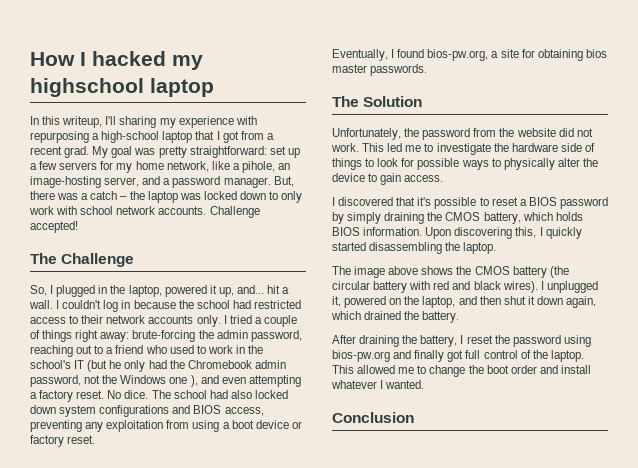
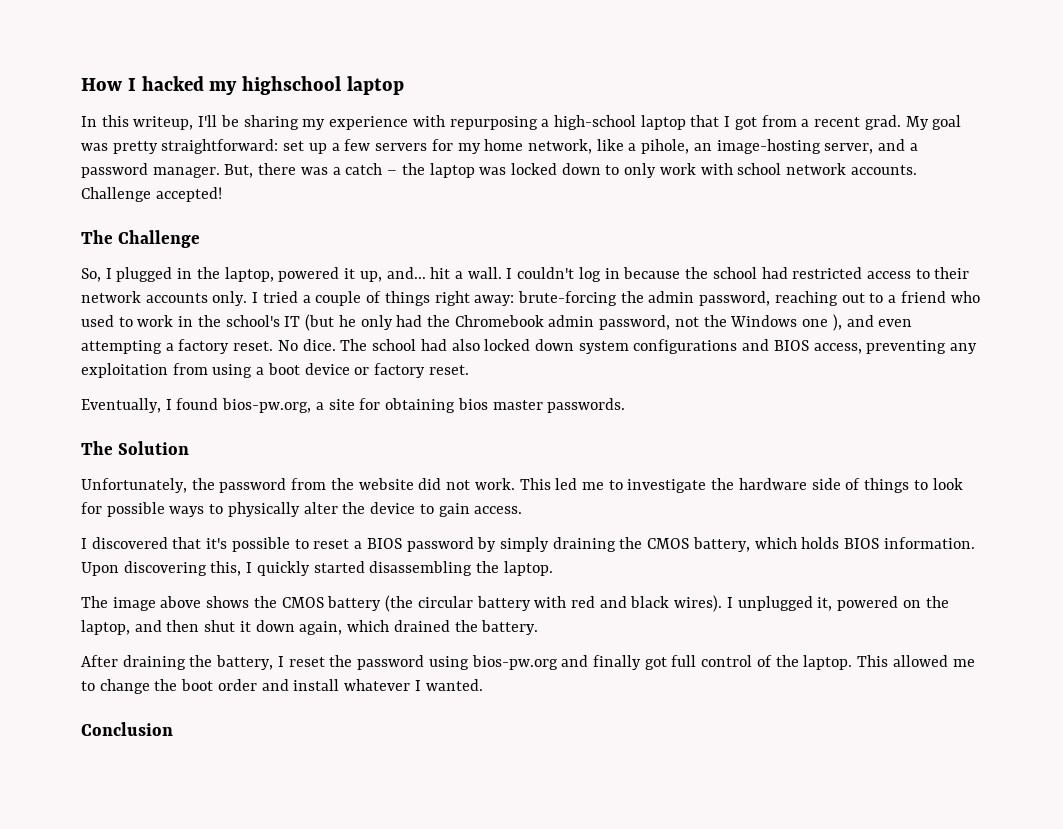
(117, 120) none -> [220,115,239,127] be

